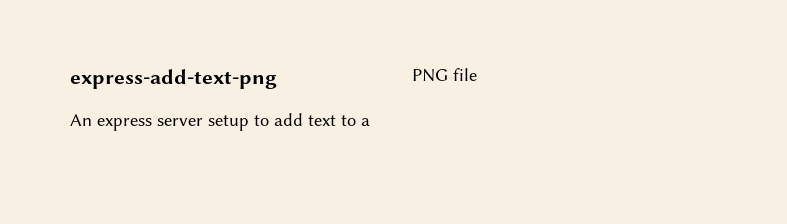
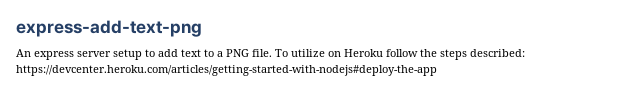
[453,68,477,81] file -> [252,49,525,60] [16,65,437,76] file. To utilize on Heroku follow the steps described: https://devcenter.heroku.com/articles/getting-started-with-nodejs#deploy-the-app

